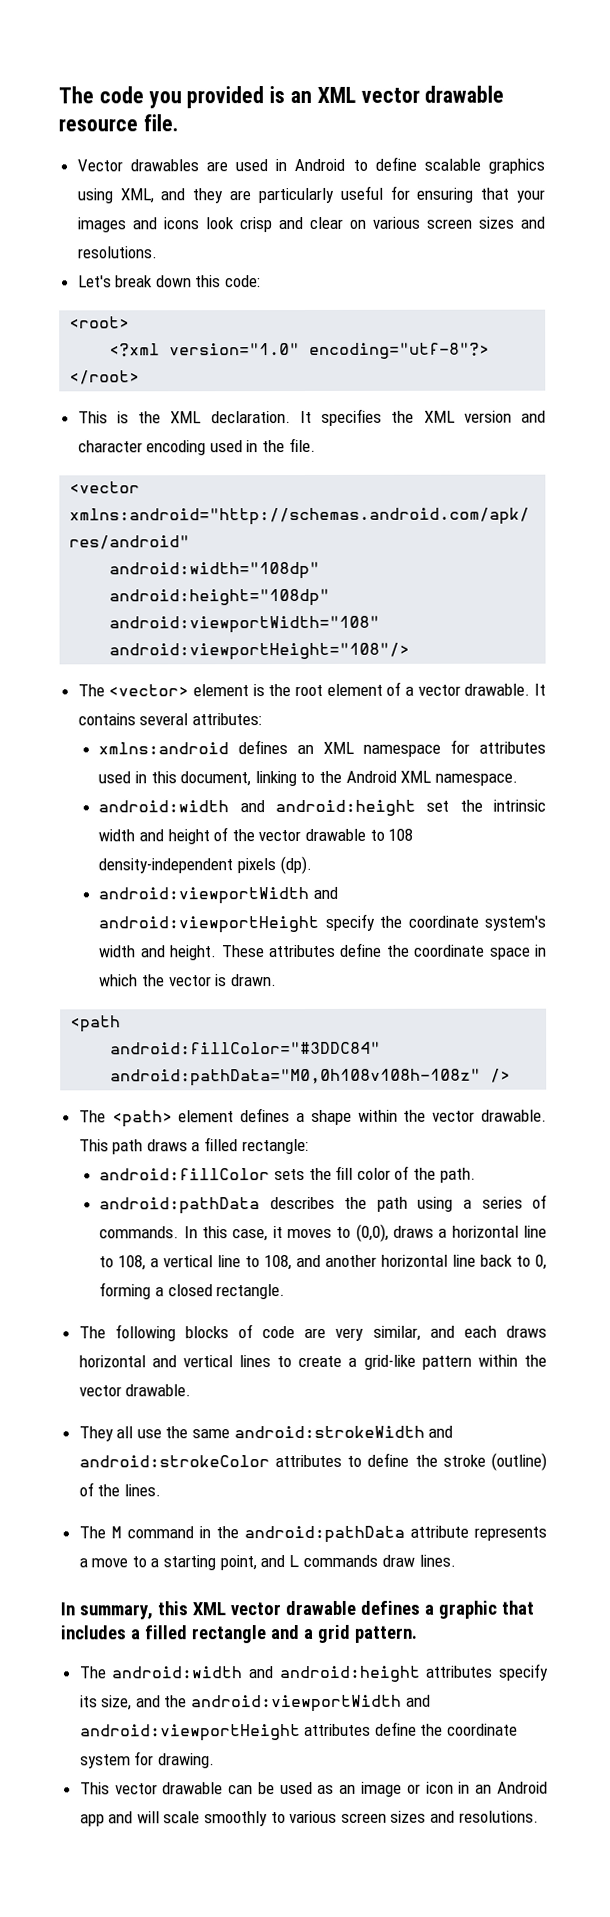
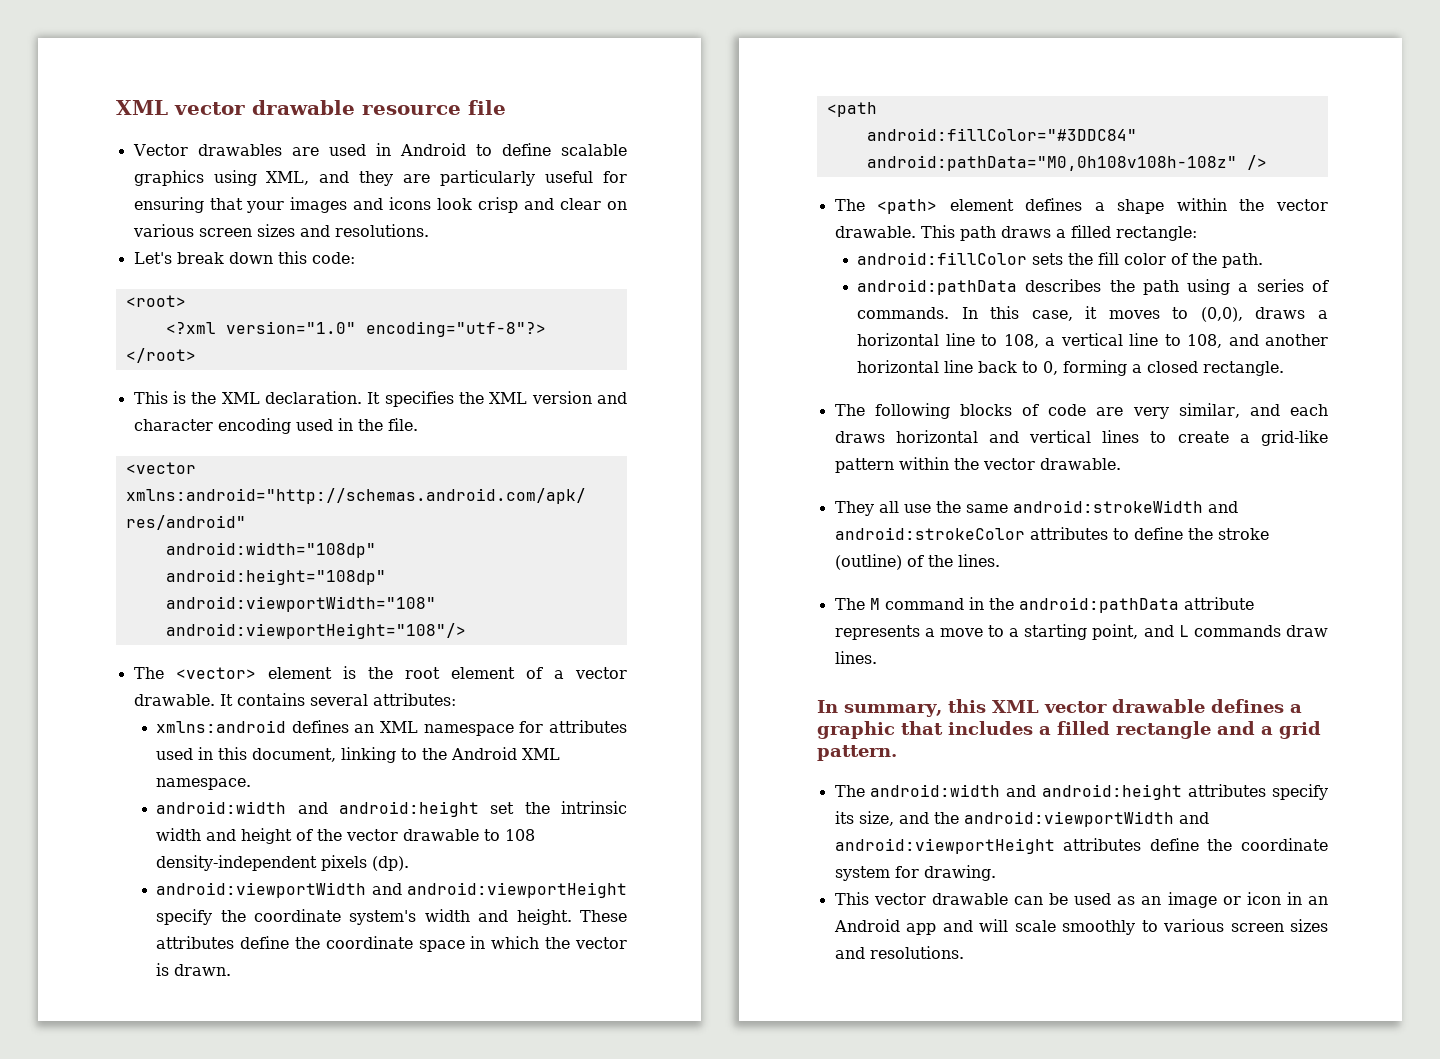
[58,86,313,109] The code you provided is an -> (116, 107) none
[142,114,178,132] file. -> [468,100,506,115] file

